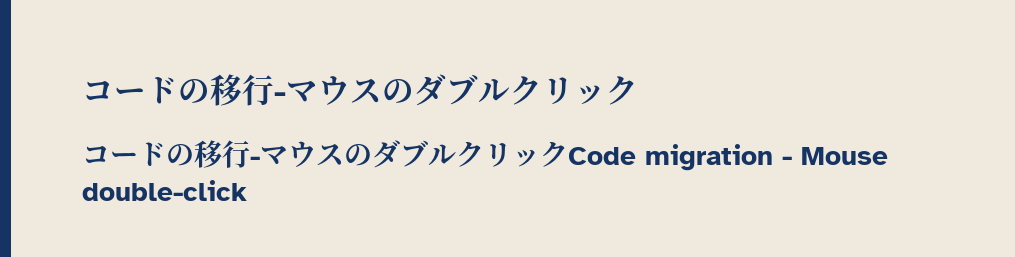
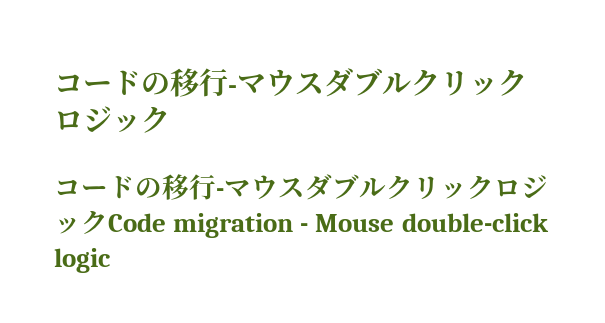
[82,74,638,106] [82,140,568,168] コードの移行-マウスのダブルクリック // コードの移行-マウスのダブルクリック -> [54,68,527,97] [54,106,170,133] [54,174,548,200] [54,210,108,234] コードの移行-マウスダブルクリックロジック // コードの移行-マウスダブルクリックロジック
(247, 190) none -> [54,248,111,273] logic

